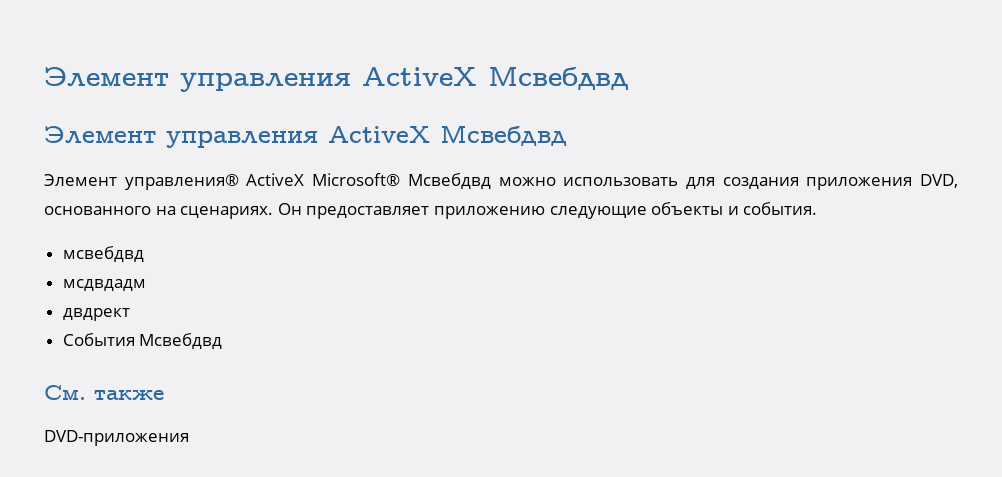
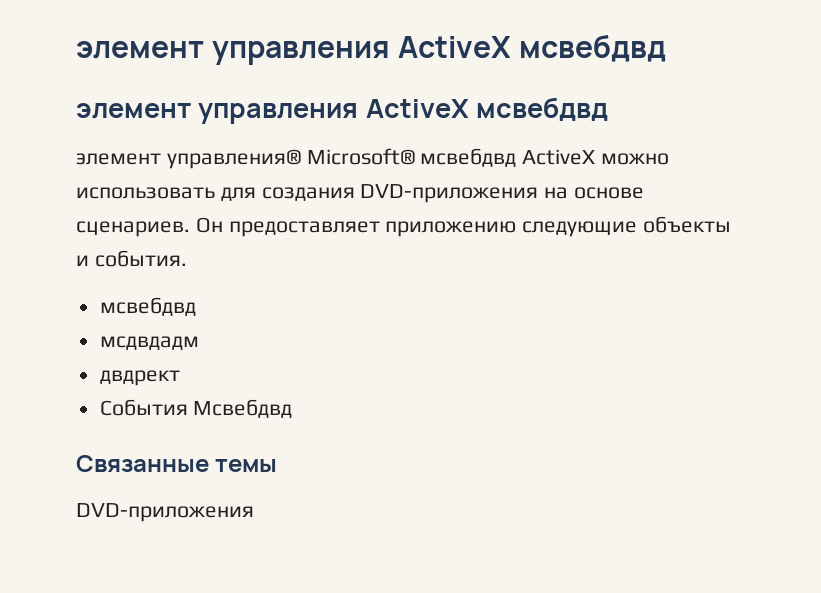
[44,66,629,92] [44,125,567,148] [44,173,959,190] [44,206,274,219] Элемент управления ActiveX Мсвебдвд // Элемент управления ActiveX Мсвебдвд // Элемент управления® ActiveX Microsoft® Мсвебдвд можно использовать для создания приложения DVD, основанного на сценариях. -> [76,34,667,65] [76,97,608,124] [76,148,670,169] [76,184,645,203] [76,221,190,237] элемент управления ActiveX мсвебдвд // элемент управления ActiveX мсвебдвд // элемент управления® Microsoft® мсвебдвд ActiveX можно использовать для создания DVD-приложения на основе сценариев.
[44,385,164,400] См. также -> [76,455,278,472] Связанные темы

